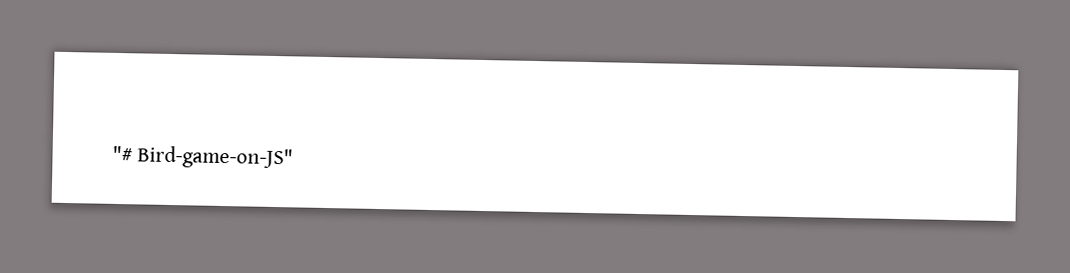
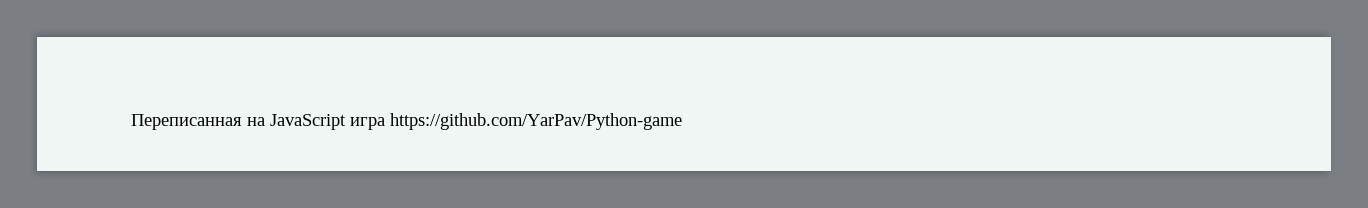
[112,145,293,170] "# Bird-game-on-JS" -> [131,113,682,130] Переписанная на JavaScript игра https://github.com/YarPav/Python-game

